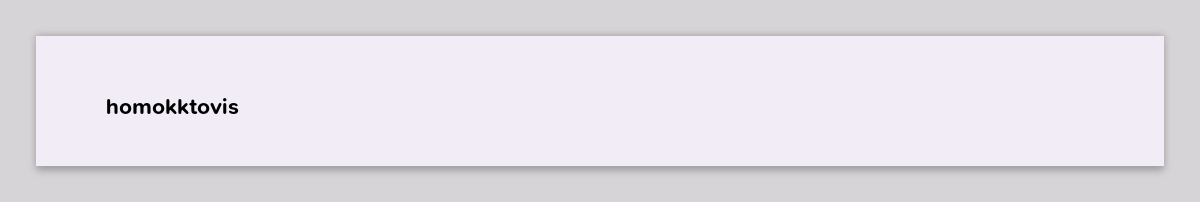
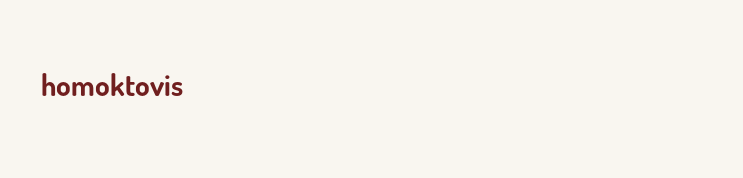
[106,98,239,115] homokktovis -> [41,73,183,96] homoktovis

